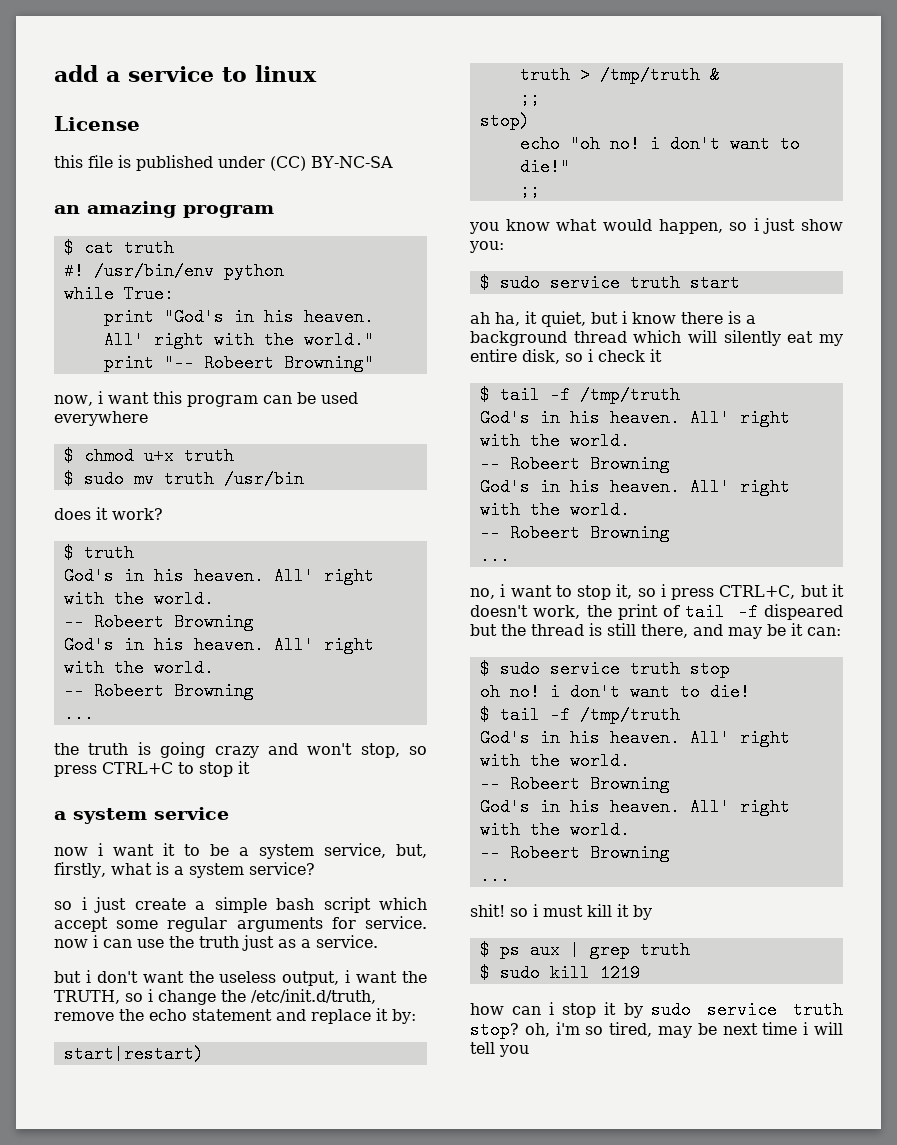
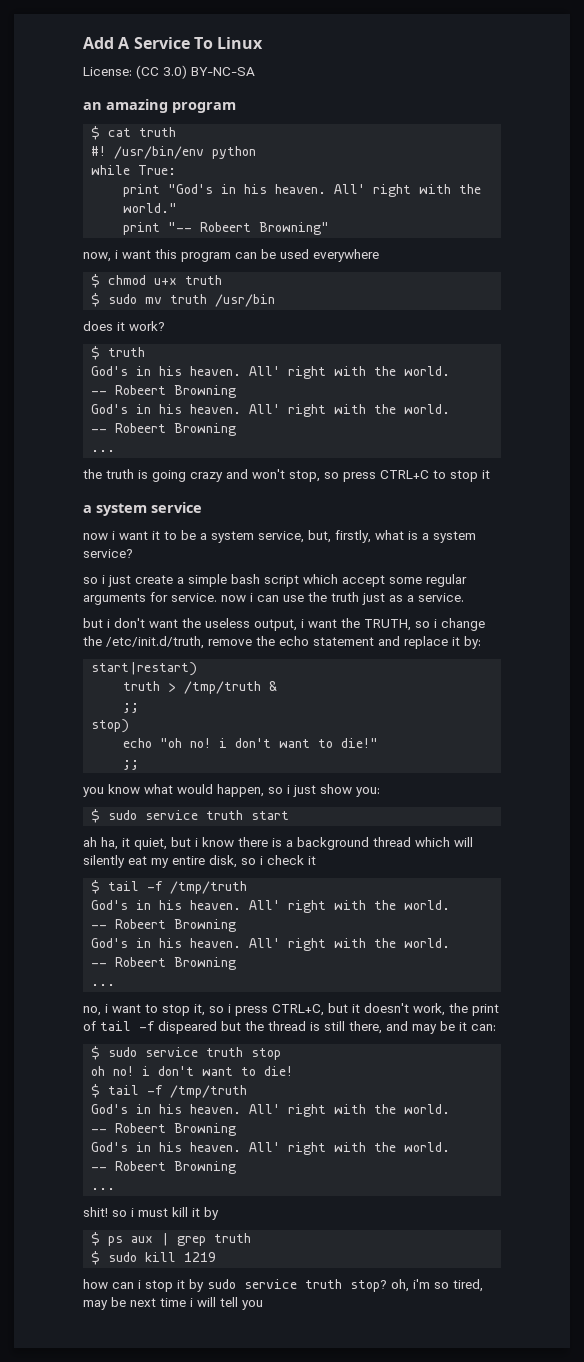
[54,65,317,82] [54,116,140,131] [54,155,306,171] add a service to linux // License // this file is published under (CC) -> [83,37,264,49] [83,65,187,79] Add A Service To Linux // License: (CC 3.0)

